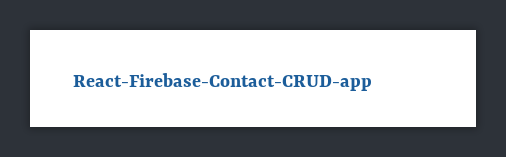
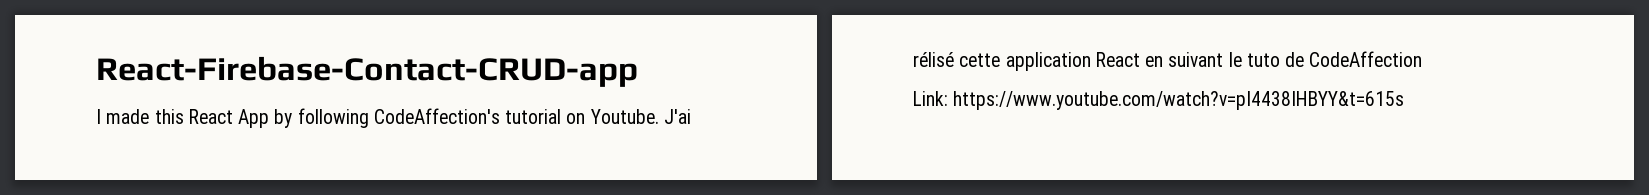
(372, 82) none -> [96,108,691,128] [913,51,1423,71] [913,91,1405,110] // I made this React App by following CodeAffection's tutorial on Youtube. J'ai rélisé cette application React en suivant le tuto de CodeAffection // Link: https://www.youtube.com/watch?v=pI4438IHBYY&t=615s

